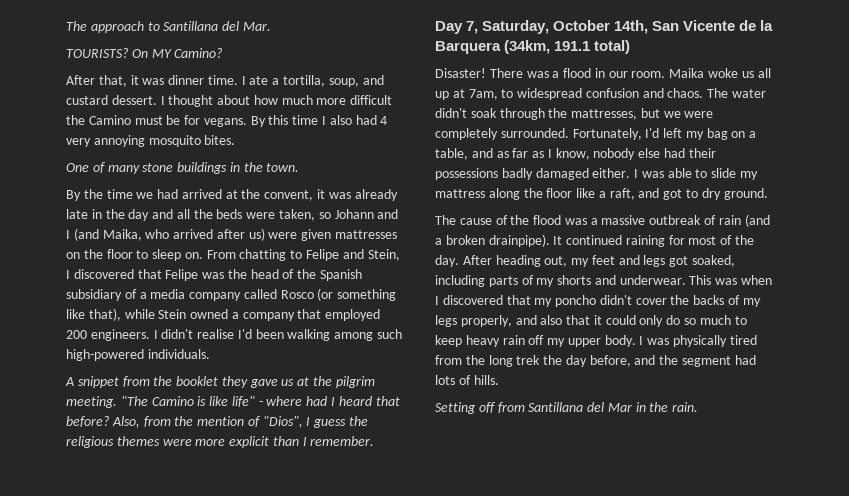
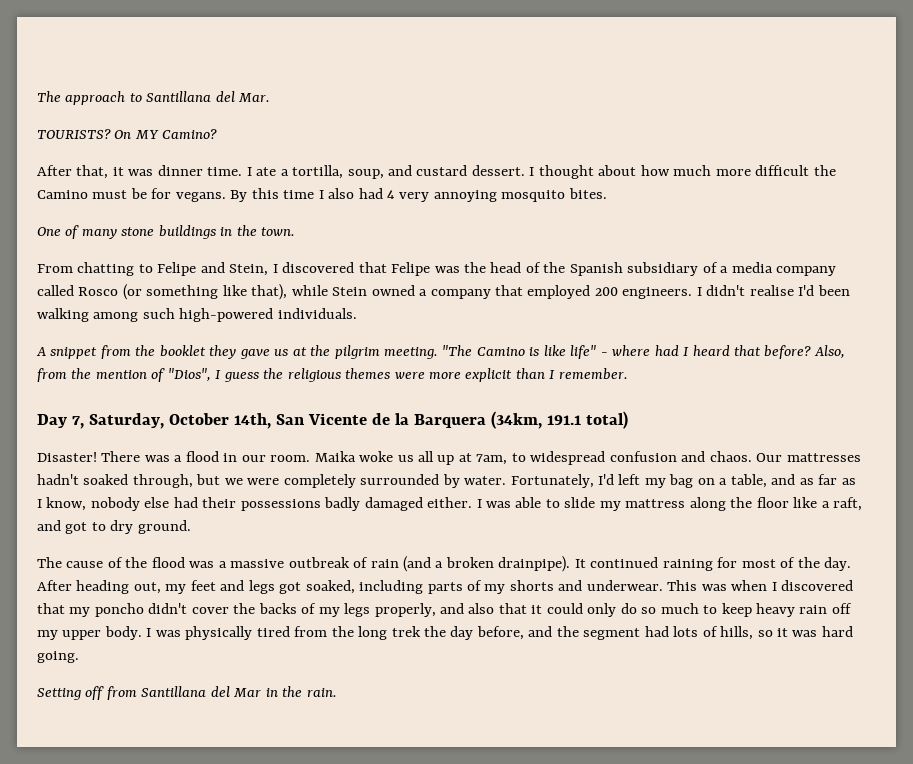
[66,189,398,201] [66,209,399,221] [66,228,398,241] [66,249,203,261] By the time we had arrived at the convent, it was already late in the day and all the beds were taken, so Johann and I (and Maika, who arrived after us) were given mattresses on the floor to sleep on. -> (296, 231) none
[707,88,767,98] [435,108,638,120] The water didn't soak through the mattresses, -> [756,453,861,462] [37,474,193,488] Our mattresses hadn't soaked through,
[500,128,569,138] surrounded. -> [360,474,507,488] surrounded by water.
[473,375,499,385] hills. -> [720,626,853,640] [37,651,79,663] hills, so it was hard going.

